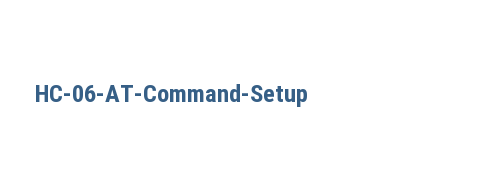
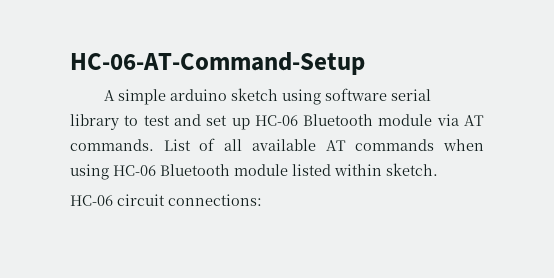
(308, 95) none -> [104,88,432,105] [70,114,485,130] [70,138,485,151] [70,163,438,180] [70,194,262,206] // A simple arduino sketch using software serial library to test and set up HC-06 Bluetooth module via AT commands. List of all available AT commands when using HC-06 Bluetooth module listed within sketch. // HC-06 circuit connections:

